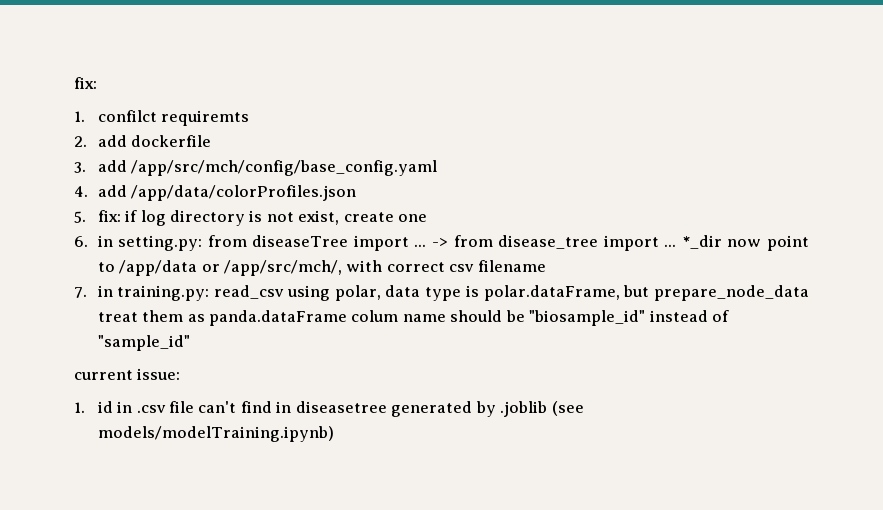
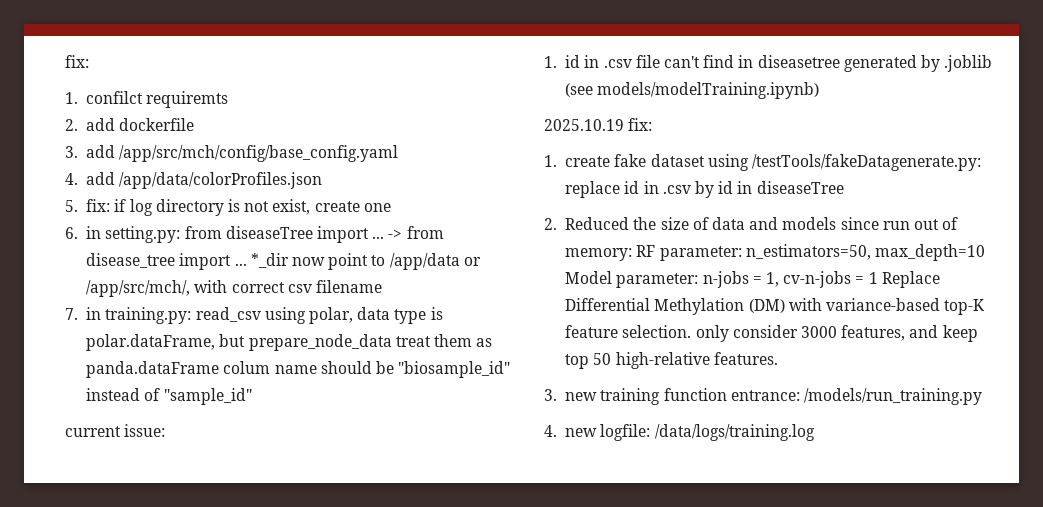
(334, 434) none -> [544,118,653,131] [544,154,982,171] [565,181,844,198] [544,217,959,230] [565,244,986,261] [565,271,940,288] [565,298,986,315] [565,325,978,342] [565,352,778,369] [544,388,983,405] [544,424,815,441] // 2025.10.19 fix: // 1. create fake dataset using /testTools/fakeDatagenerate.py: replace id in .csv by id in diseaseTree // 2. Reduced the size of data and models since run out of memory: RF parameter: n_estimators=50, max_depth=10 Model parameter: n-jobs = 1, cv-n-jobs = 1 Replace Differential Methylation (DM) with variance-based top-K feature selection. only consider 3000 features, and keep top 50 high-relative features. // 3. new training function entrance: /models/run_training.py // 4. new logfile: /data/logs/training.log

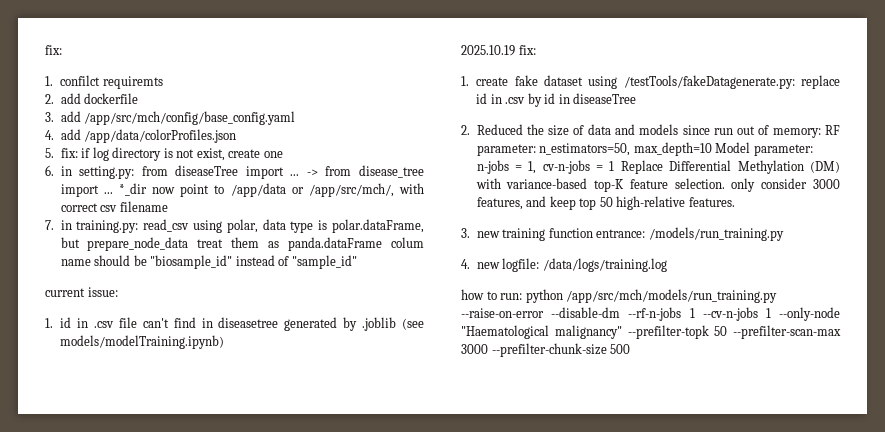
(815, 432) none -> [461,289,778,303] [461,307,840,321] [461,325,841,339] [461,343,631,357] // how to run: python /app/src/mch/models/run_training.py --raise-on-error --disable-dm --rf-n-jobs 1 --cv-n-jobs 1 --only-node "Haematological malignancy" --prefilter-topk 50 --prefilter-scan-max 3000 --prefilter-chunk-size 500

